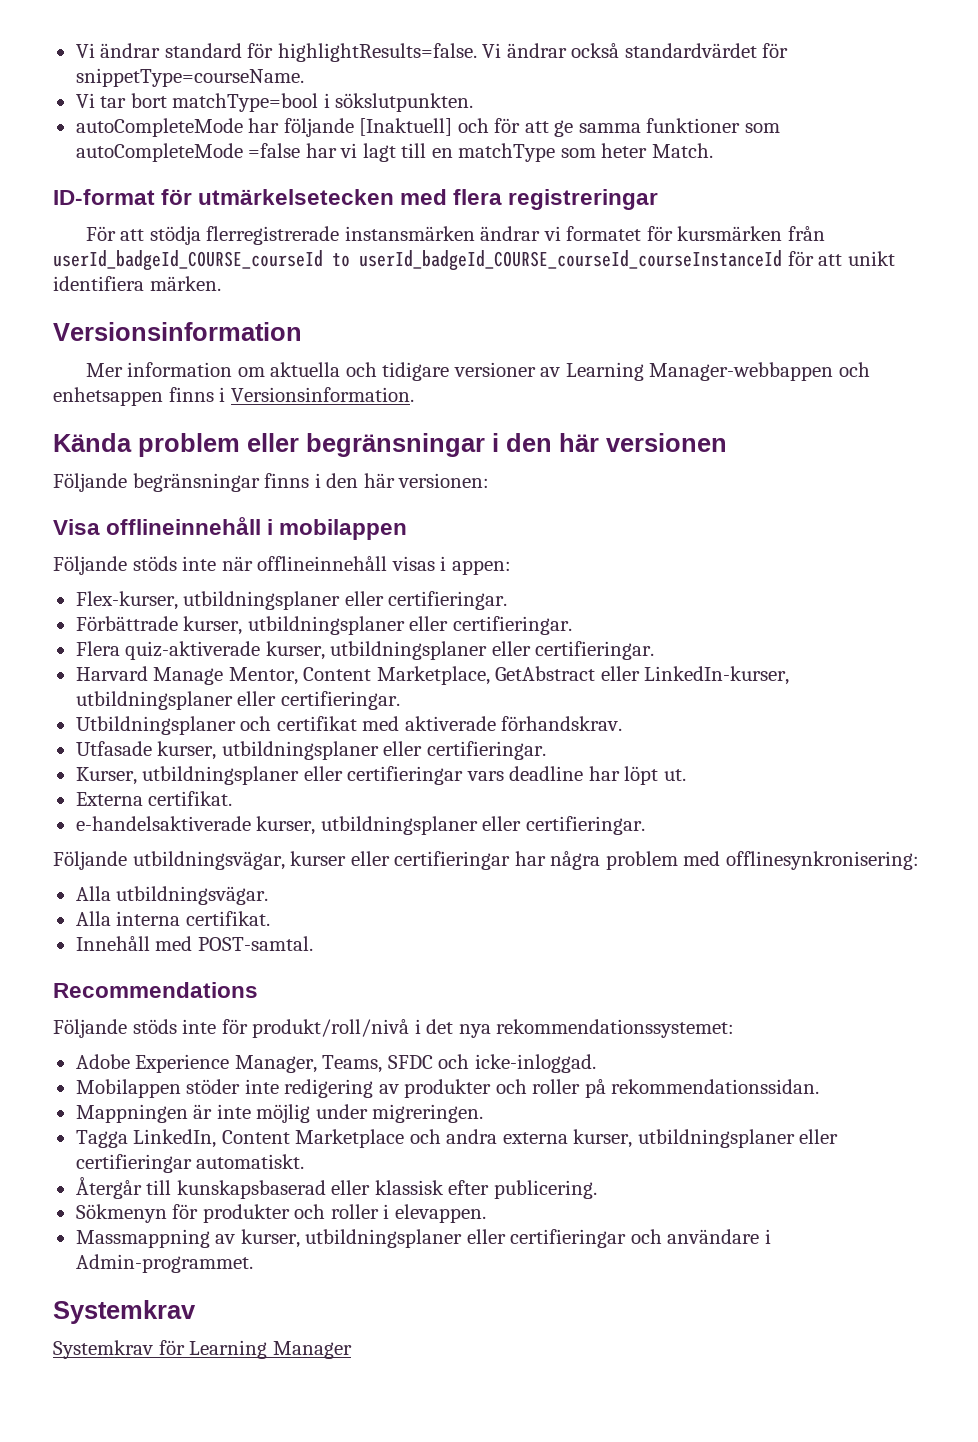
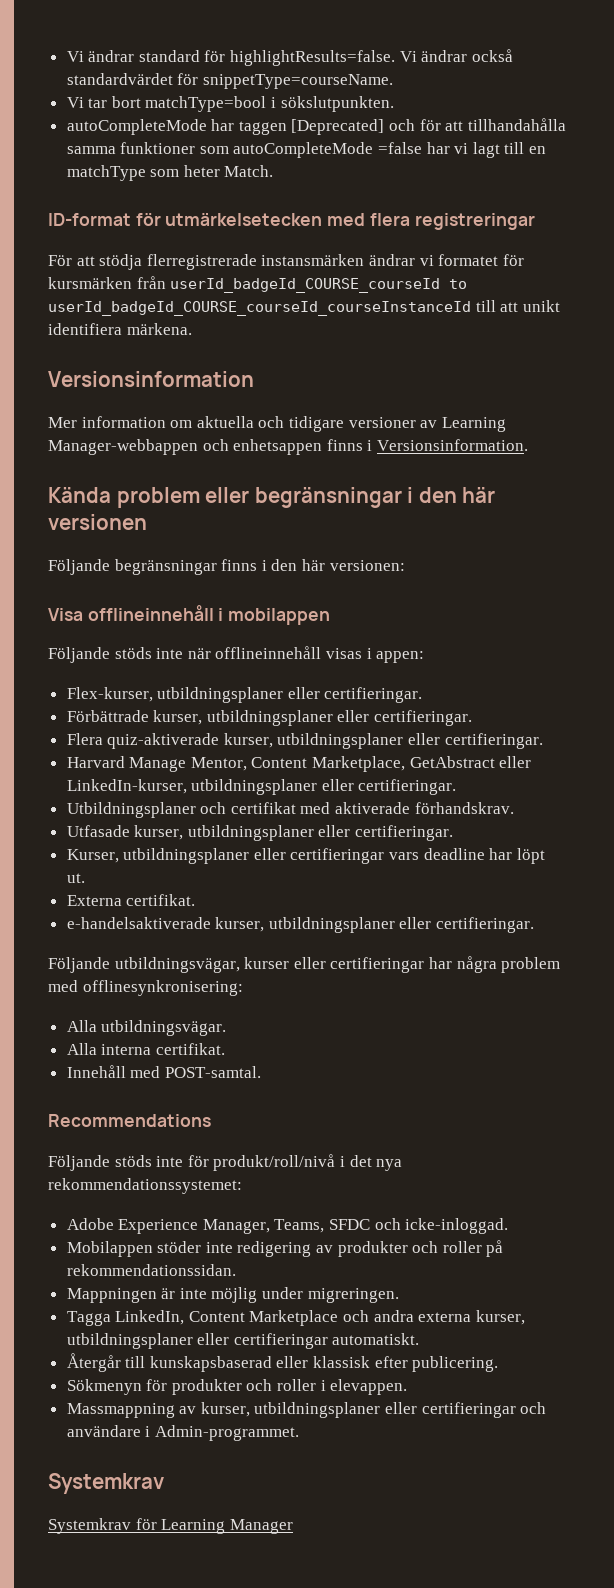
[283,118,453,137] följande [Inaktuell] -> [238,119,385,135] taggen [Deprecated]
[554,120,574,137] ge -> [467,118,566,131] tillhandahålla
[787,251,814,266] för -> [475,300,496,312] till
[149,276,221,291] märken. -> [126,323,192,335] märkena.

